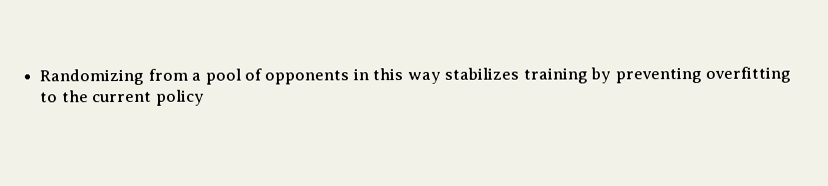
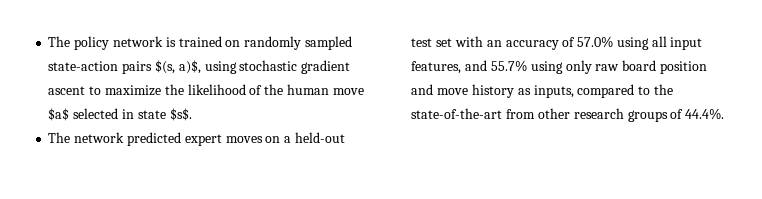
[39,66,792,86] [39,89,205,106] Randomizing from a pool of opponents in this way stabilizes training by preventing overfitting to the current policy -> [48,36,352,50] [48,60,351,74] [48,84,364,96] [48,108,192,121] [48,132,345,146] [411,36,703,50] [411,60,707,74] [411,84,673,98] [411,108,725,122] The policy network is trained on randomly sampled state-action pairs $(s, a)$, using stochastic gradient ascent to maximize the likelihood of the human move $a$ selected in state $s$. // The network predicted expert moves on a held-out test set with an accuracy of 57.0% using all input features, and 55.7% using only raw board position and move history as inputs, compared to the state-of-the-art from other research groups of 44.4%.

